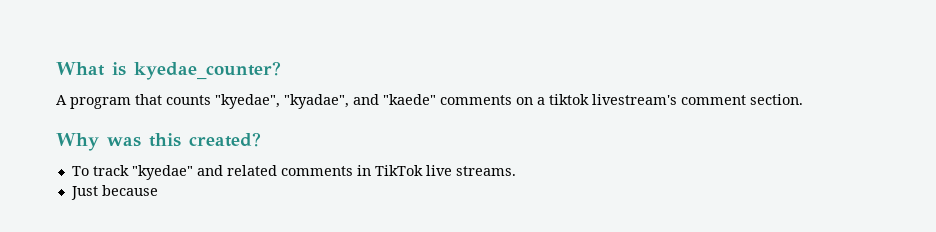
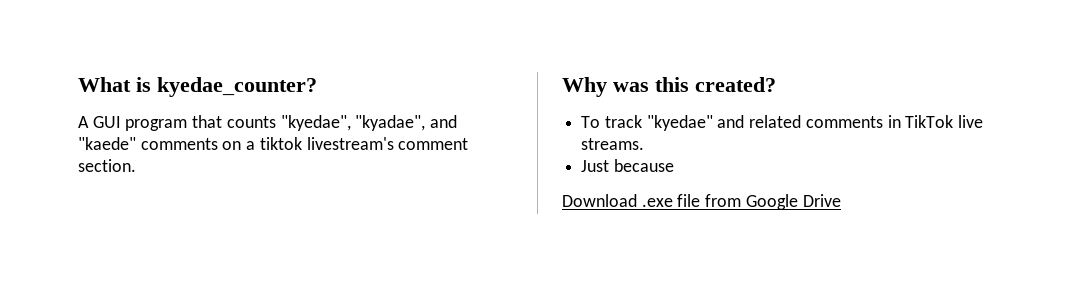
(67, 100) none -> [92,116,121,128] GUI
(158, 190) none -> [562,194,841,210] // Download .exe file from Google Drive

